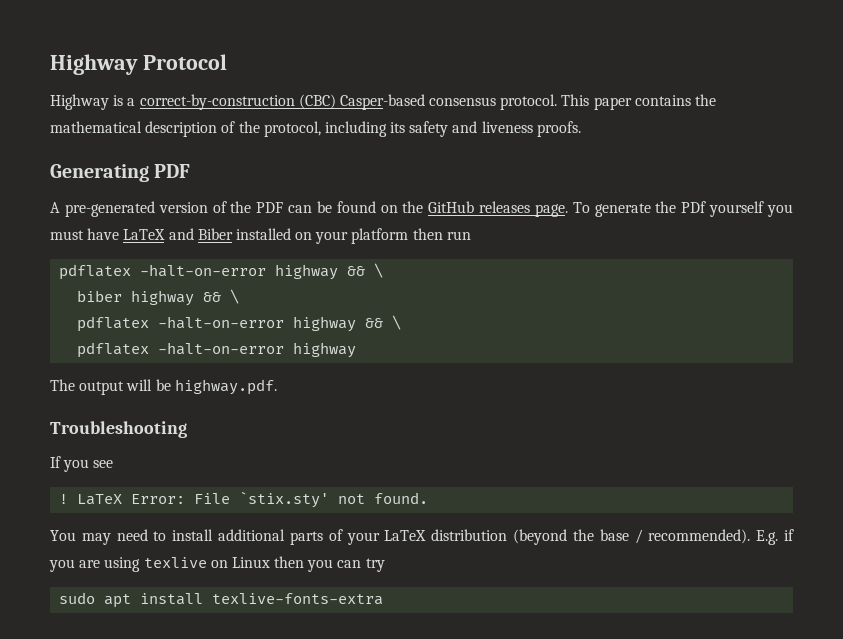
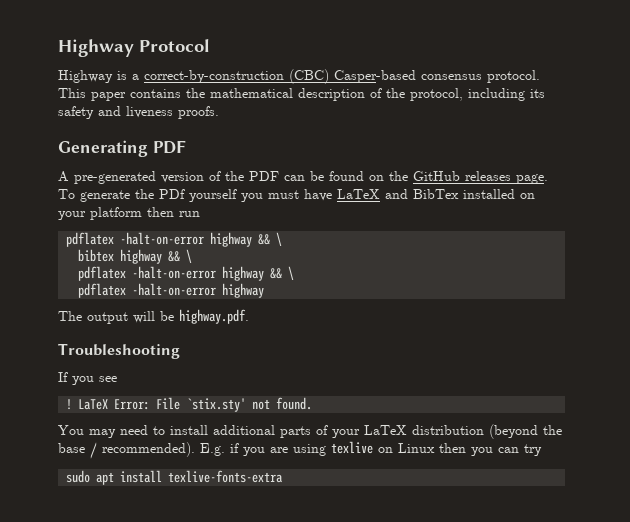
[197,228,233,240] Biber -> [413,189,459,199] BibTex
[77,290,123,302] biber -> [78,249,115,262] bibtex

